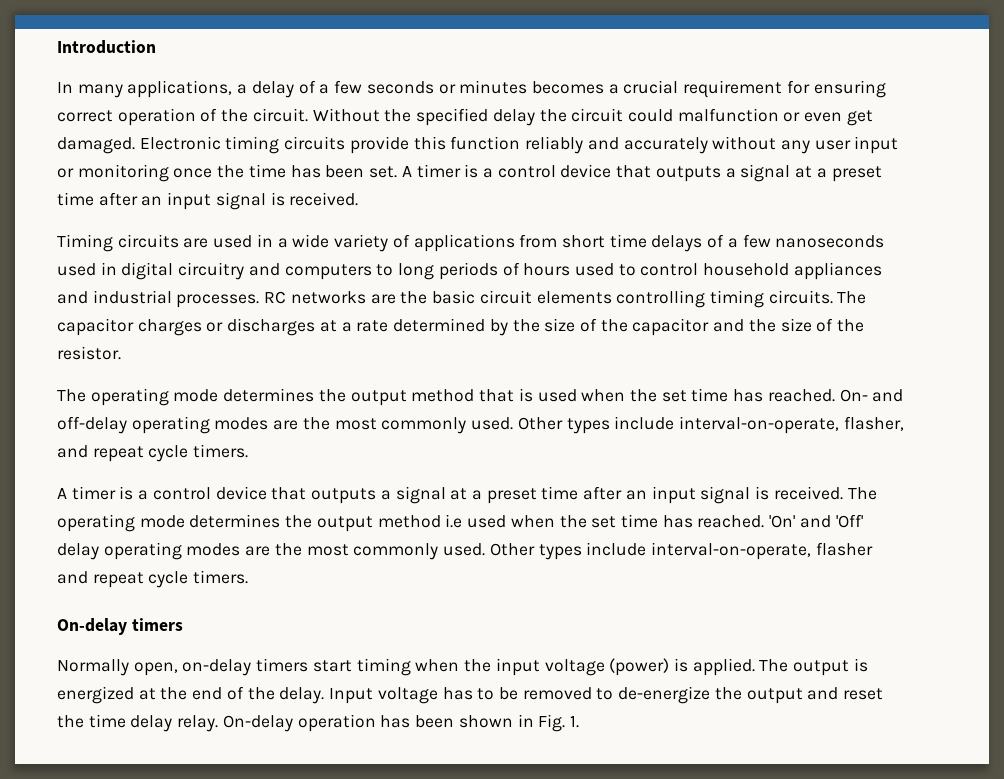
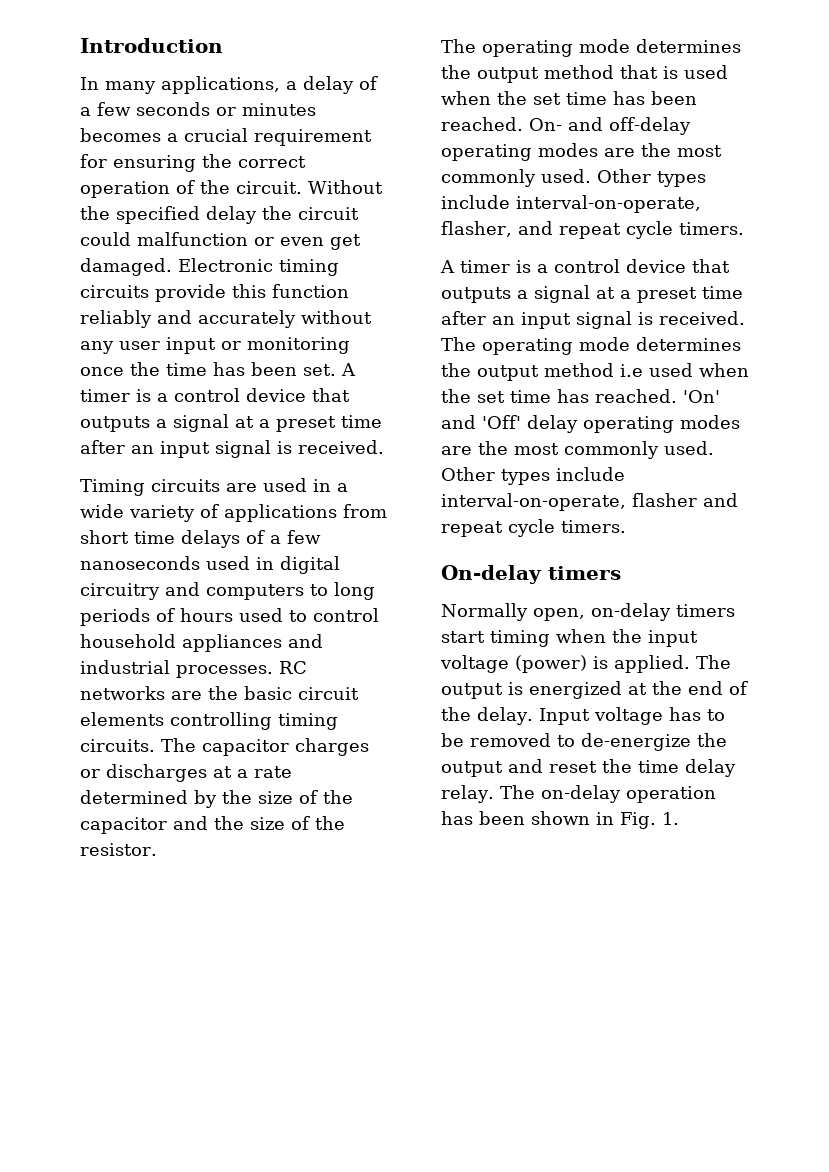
(886, 89) none -> [202,154,232,168] the
(764, 395) none -> [651,91,697,105] been
[222,715,293,732] On-delay -> [499,785,621,803] The on-delay

